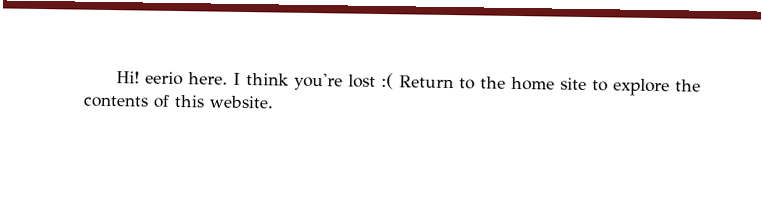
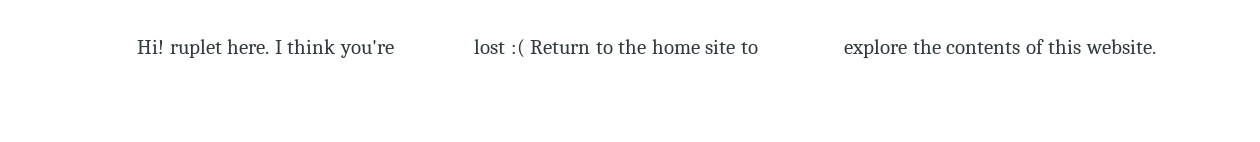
[145,71,184,86] eerio -> [169,39,222,58] ruplet

